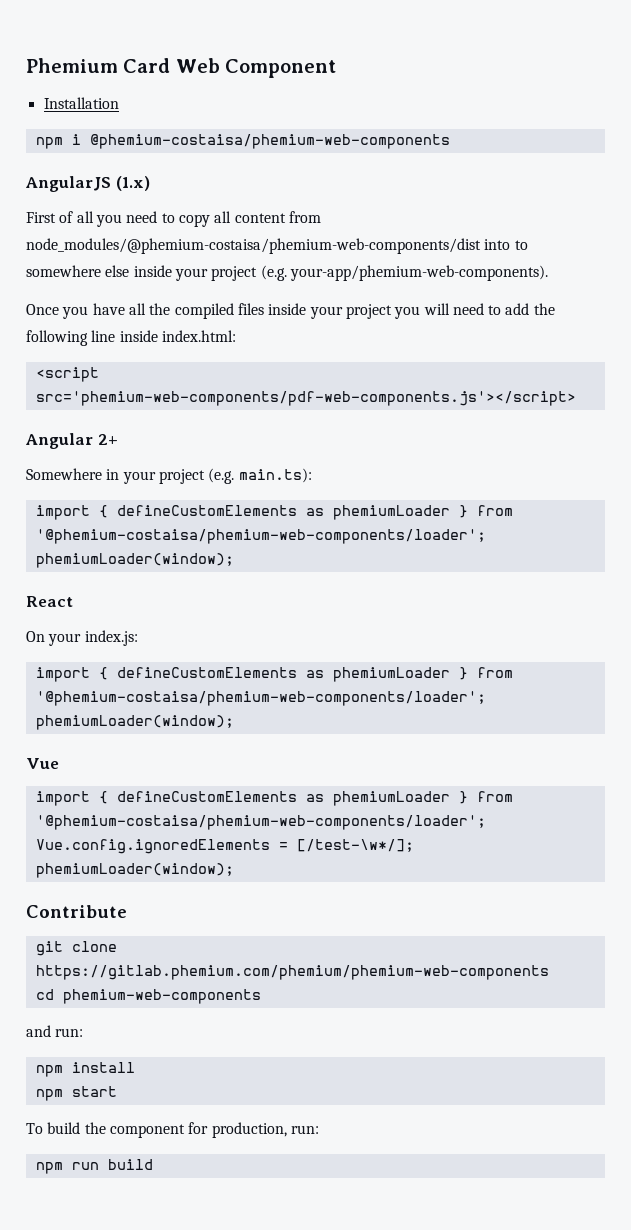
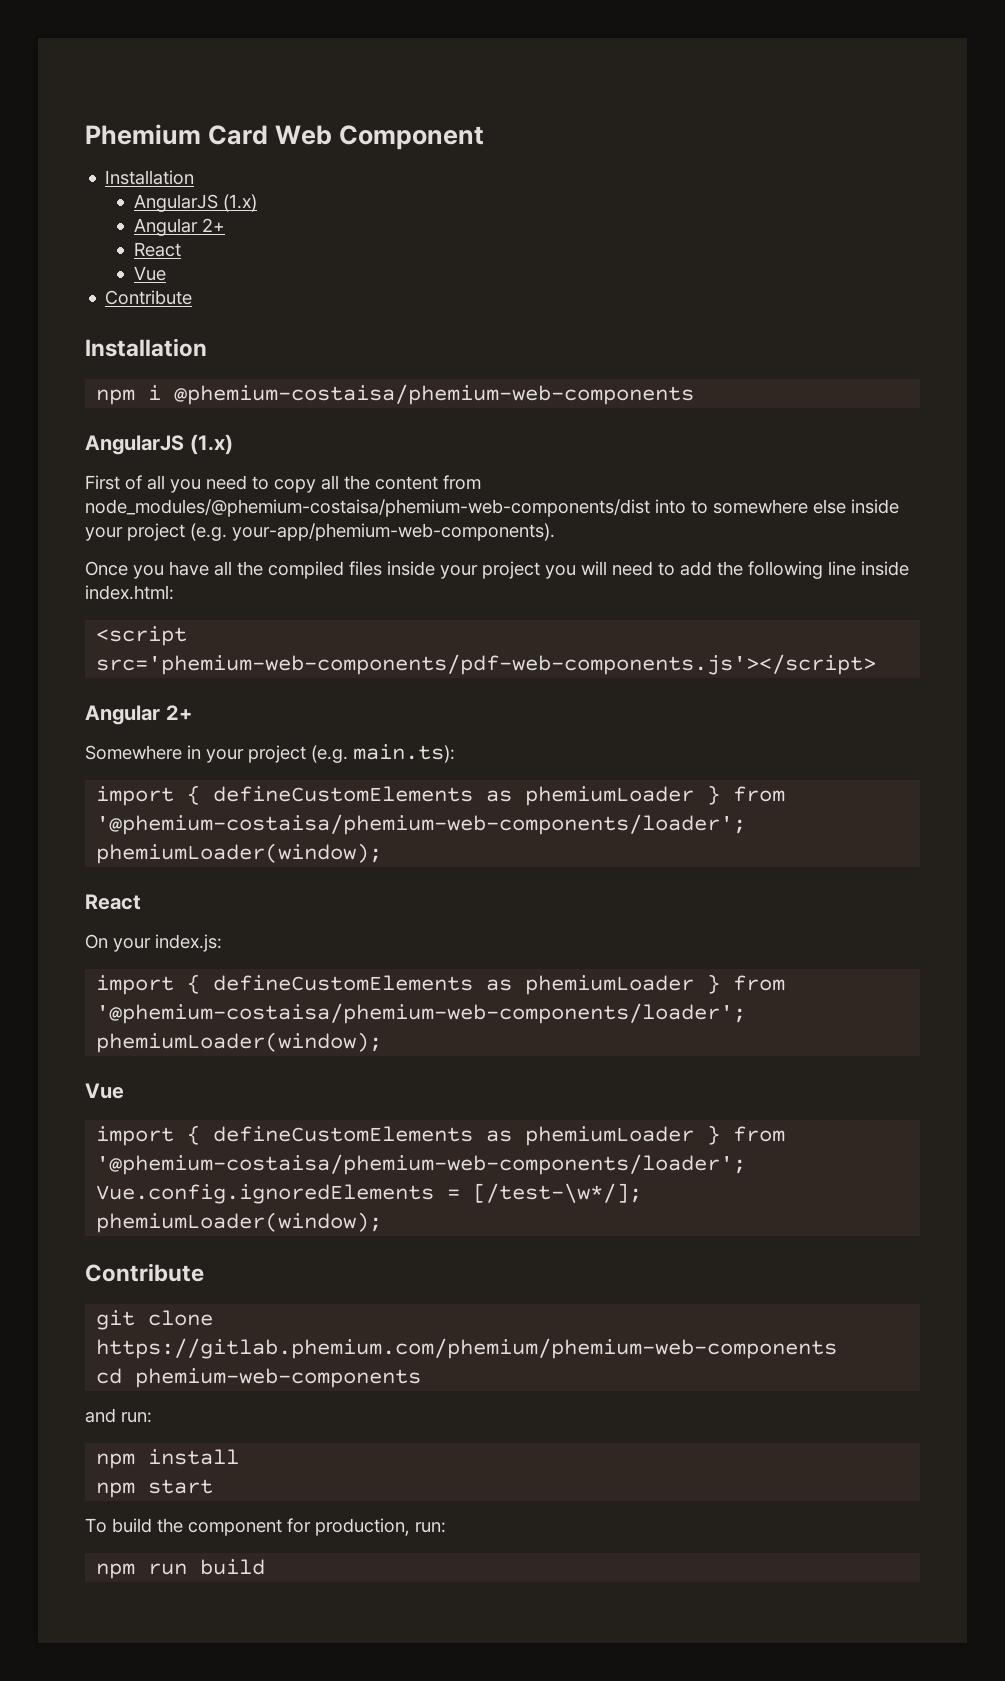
(119, 103) none -> [134,194,258,212] [134,218,226,236] [134,242,182,257] [134,266,167,281] [105,290,193,305] [85,338,207,357] // AngularJS (1.x) // Angular 2+ // React // Vue // Contribute // Installation
(232, 217) none -> [344,475,370,490] the

